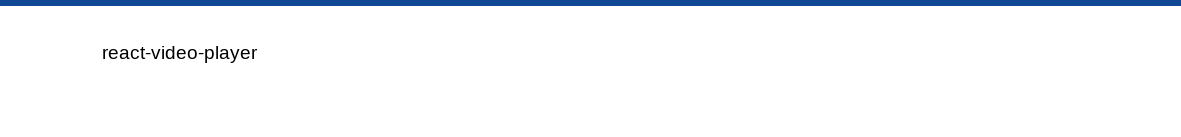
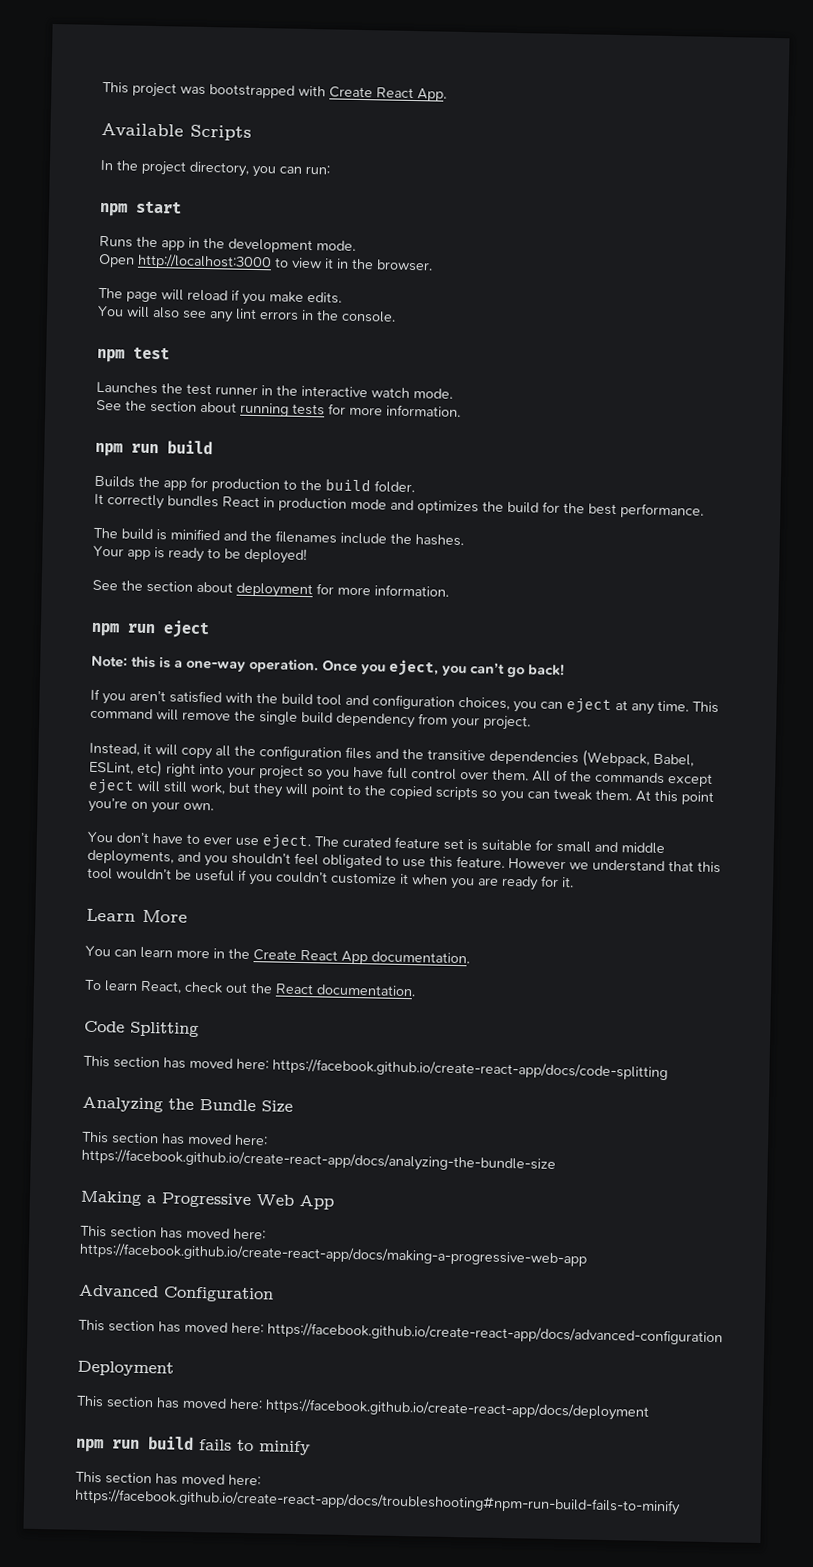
[102,46,258,63] react-video-player -> [102,81,447,102] [101,122,252,141] [100,159,330,178] [99,200,182,217] [99,235,356,254] [98,253,433,272] [98,287,342,306] [97,305,396,323] [97,346,170,363] [96,381,453,399] [96,399,461,417] [95,440,213,457] [94,475,415,494] [94,493,704,519] [93,527,464,547] [93,545,307,565] [92,579,449,599] [91,620,210,639] [91,655,565,678] [90,688,719,715] [90,707,531,731] [89,742,694,768] [89,759,713,787] [88,778,714,805] [88,797,214,814] [87,831,665,855] [87,849,721,874] [87,867,574,891] [86,908,188,923] [85,945,470,965] [84,979,416,997] [84,1020,199,1038] [83,1055,668,1081] [82,1096,293,1113] [81,1131,268,1146] [81,1148,556,1173] [80,1190,335,1210] [80,1225,266,1240] [79,1242,587,1267] [79,1284,274,1303] [78,1319,723,1346] [77,1360,174,1377] [76,1395,649,1421] [75,1436,311,1456] [75,1471,261,1486] [74,1488,681,1516] This project was bootstrapped with Create React App. // Available Scripts // In the project directory, you can run: // npm start // Runs the app in the development mode. // Open http://localhost:3000 to view it in the browser. // The page will reload if you make edits. // You will also see any lint errors in the console. // npm test // Launches the test runner in the interactive watch mode. // See the section about running tests for more information. // npm run build // Builds the app for production to the build folder. // It correctly bundles React in production mode and optimizes the build for the best performance. // The build is minified and the filenames include the hashes. // Your app is ready to be deployed! // See the section about deployment for more information. // npm run eject // Note: this is a one-way operation. Once you eject, you can’t go back! // If you aren’t satisfied with the build tool and configuration choices, you can eject at any time. This command will remove the single build dependency from your project. // Instead, it will copy all the configuration files and the transitive dependencies (Webpack, Babel, ESLint, etc) right into your project so you have full control over them. All of the commands except eject will still work, but they will point to the copied scripts so you can tweak them. At this point you’re on your own. // You don’t have to ever use eject. The curated feature set is suitable for small and middle deployments, and you shouldn’t feel obligated to use this feature. However we understand that this tool wouldn’t be useful if you couldn’t customize it when you are ready for it. // Learn More // You can learn more in the Create React App documentation. // To learn React, check out the React documentation. // Code Splitting // This section has moved here: https://facebook.github.io/create-react-app/docs/code-splitting // Analyzing the Bundle Size // This section has moved here: https://facebook.github.io/create-react-app/docs/analyzing-the-bundle-size // Making a Progressive Web App // This section has moved here: https://facebook.github.io/create-react-app/docs/making-a-progressive-web-app // Advanced Configuration // This section has moved here: https://facebook.github.io/create-react-app/docs/advanced-configuration // Deployment // This section has moved here: https://facebook.github.io/create-react-app/docs/deployment // npm run build fails to minify // This section has moved here: https://facebook.github.io/create-react-app/docs/troubleshooting#npm-run-build-fails-to-minify

